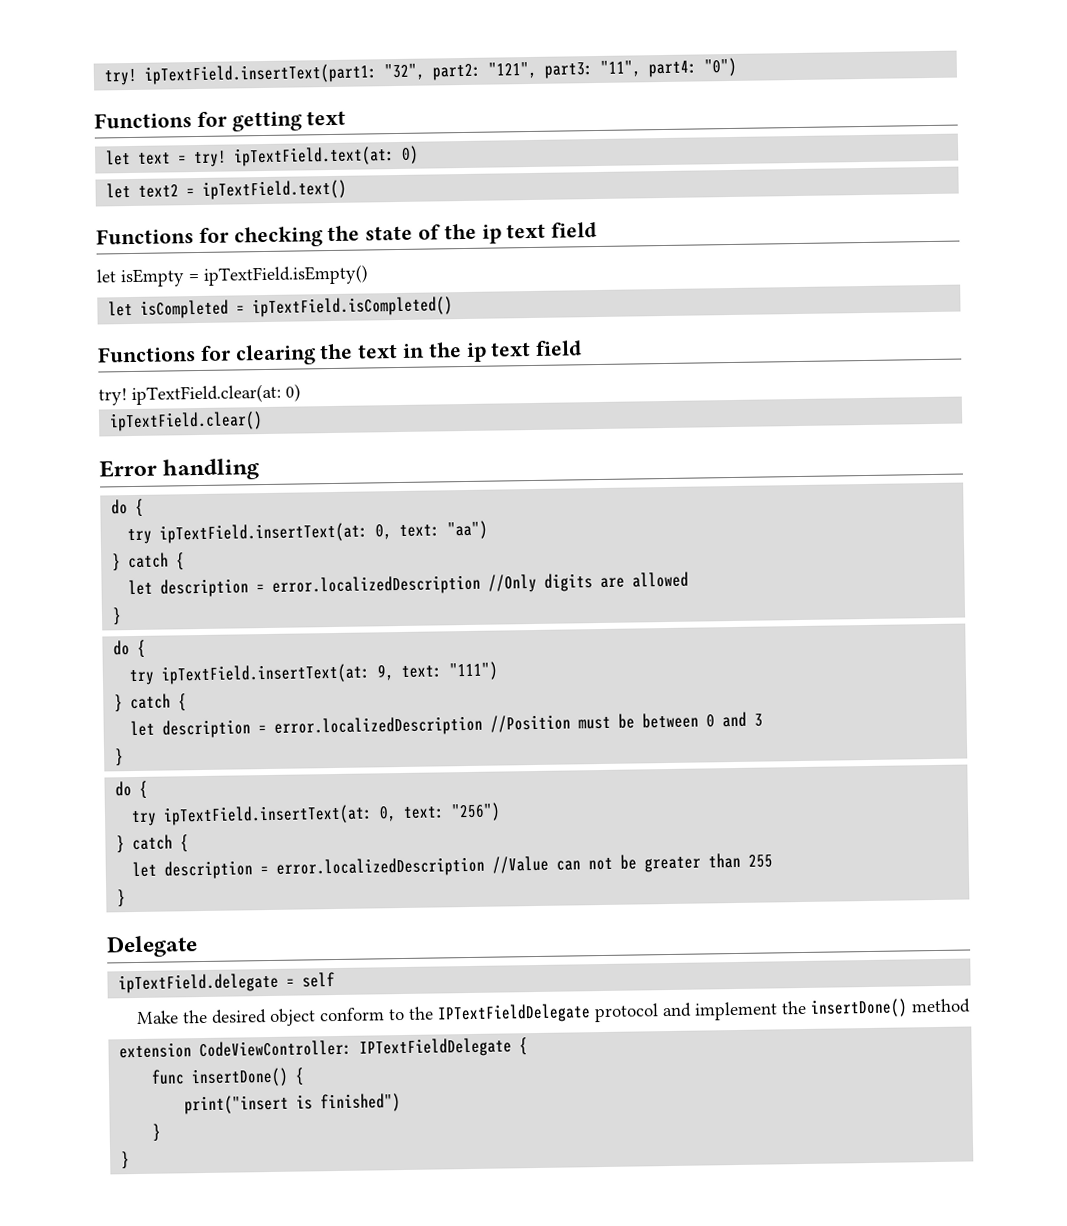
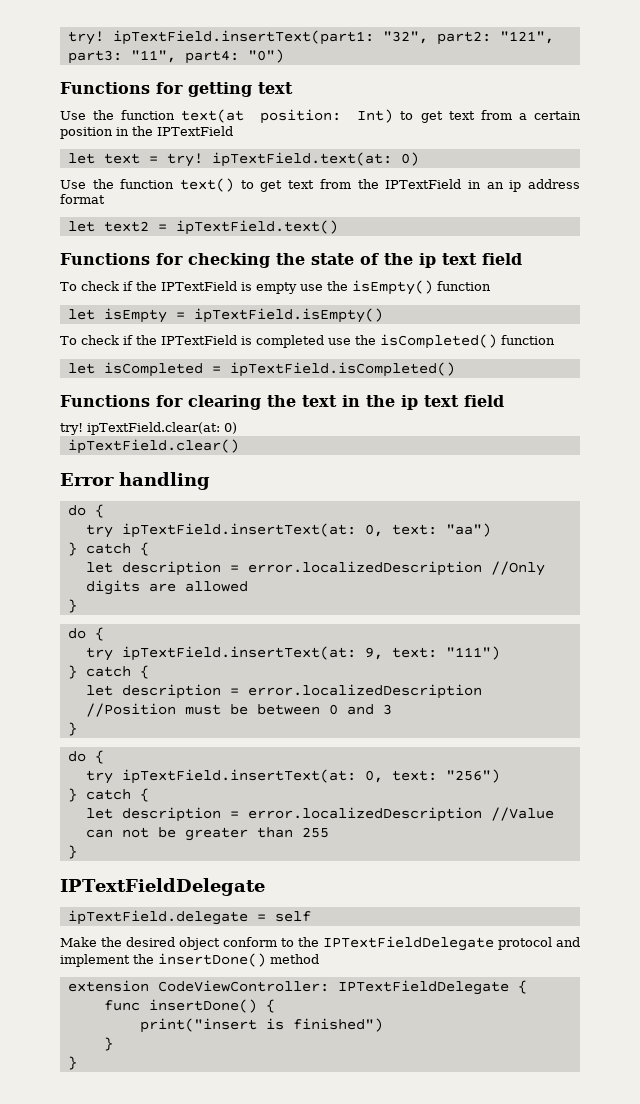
(347, 118) none -> [60,109,581,124] [60,126,233,139] // Use the function text(at position: Int) to get text from a certain position in the IPTextField
(420, 154) none -> [60,178,580,192] [60,194,105,204] // Use the function text() to get text from the IPTextField in an ip address format
[96,264,369,288] let isEmpty = ipTextField.isEmpty() -> [60,280,491,295] [67,308,383,323] [60,334,555,349] To check if the IPTextField is empty use the isEmpty() function // let isEmpty = ipTextField.isEmpty() // To check if the IPTextField is completed use the isCompleted() function
[106,935,198,958] Delegate -> [60,878,265,896] IPTextFieldDelegate

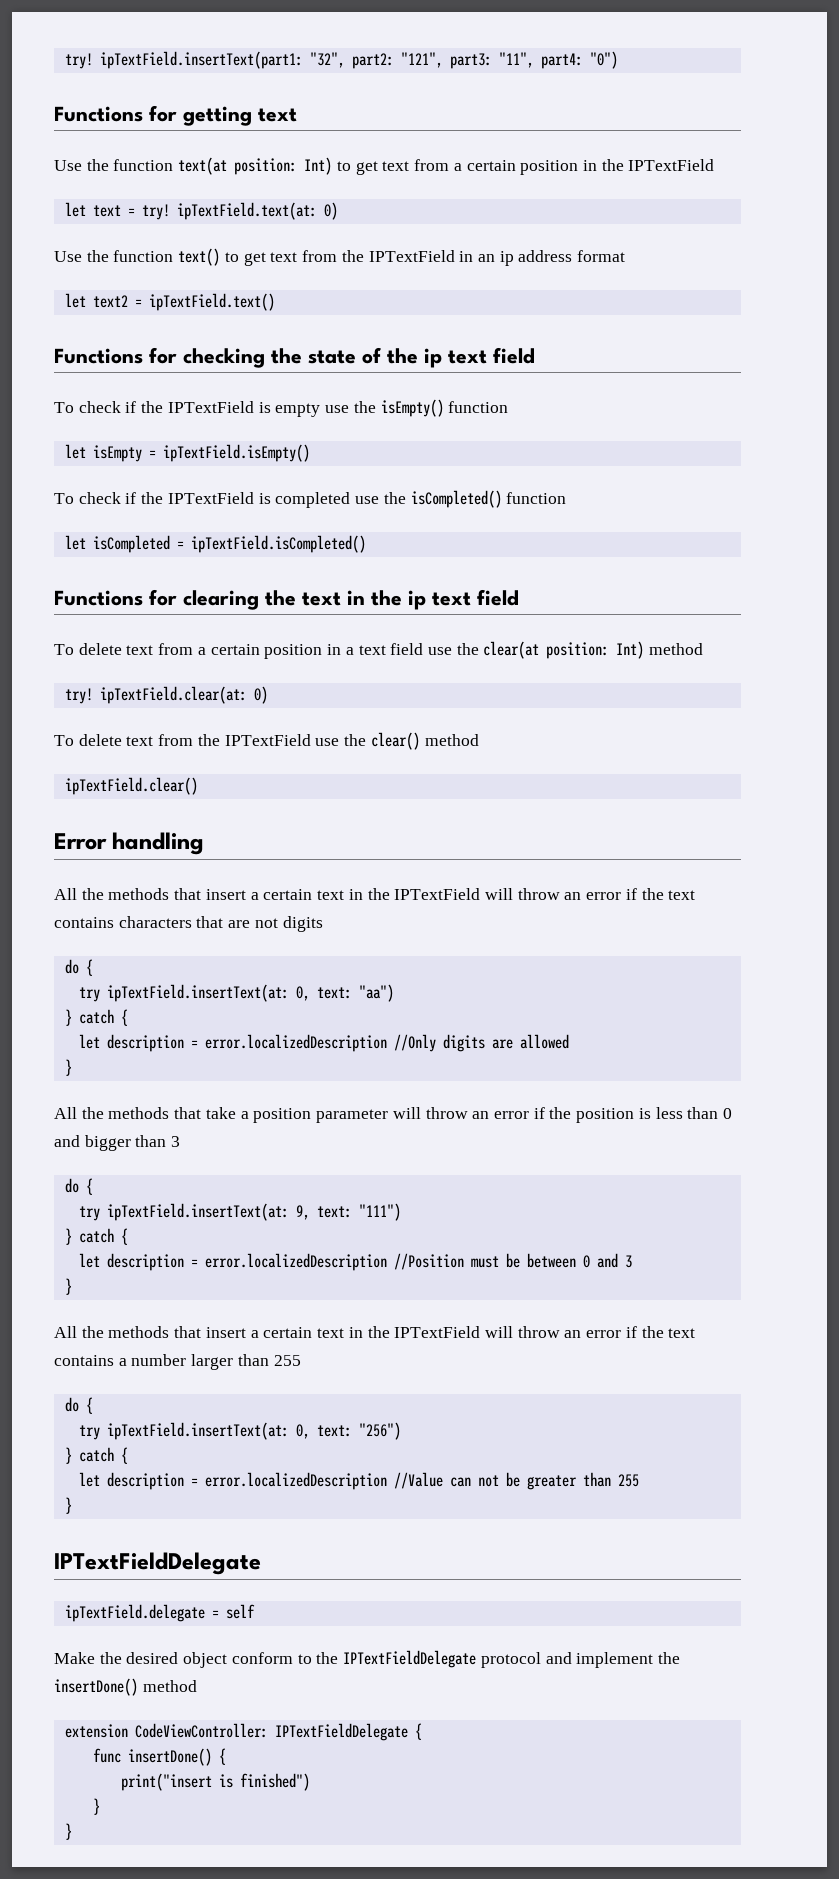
[60,422,237,435] [67,439,239,454] [60,472,210,490] try! ipTextField.clear(at: 0) // ipTextField.clear() // Error handling -> [54,641,704,659] [64,686,268,704] [54,732,479,750] [64,777,198,795] [54,832,205,855] [54,888,696,900] [54,916,323,932] To delete text from a certain position in a text field use the clear(at position: Int) method // try! ipTextField.clear(at: 0) // To delete text from the IPTextField use the clear() method // ipTextField.clear() // Error handling // All the methods that insert a certain text in the IPTextField will throw an error if the text contains characters that are not digits
(77, 606) none -> [54,1107,733,1123] [54,1135,181,1151] // All the methods that take a position parameter will throw an error if the position is less than 0 and bigger than 3
(77, 729) none -> [54,1326,696,1338] [54,1354,301,1370] // All the methods that insert a certain text in the IPTextField will throw an error if the text contains a number larger than 255

